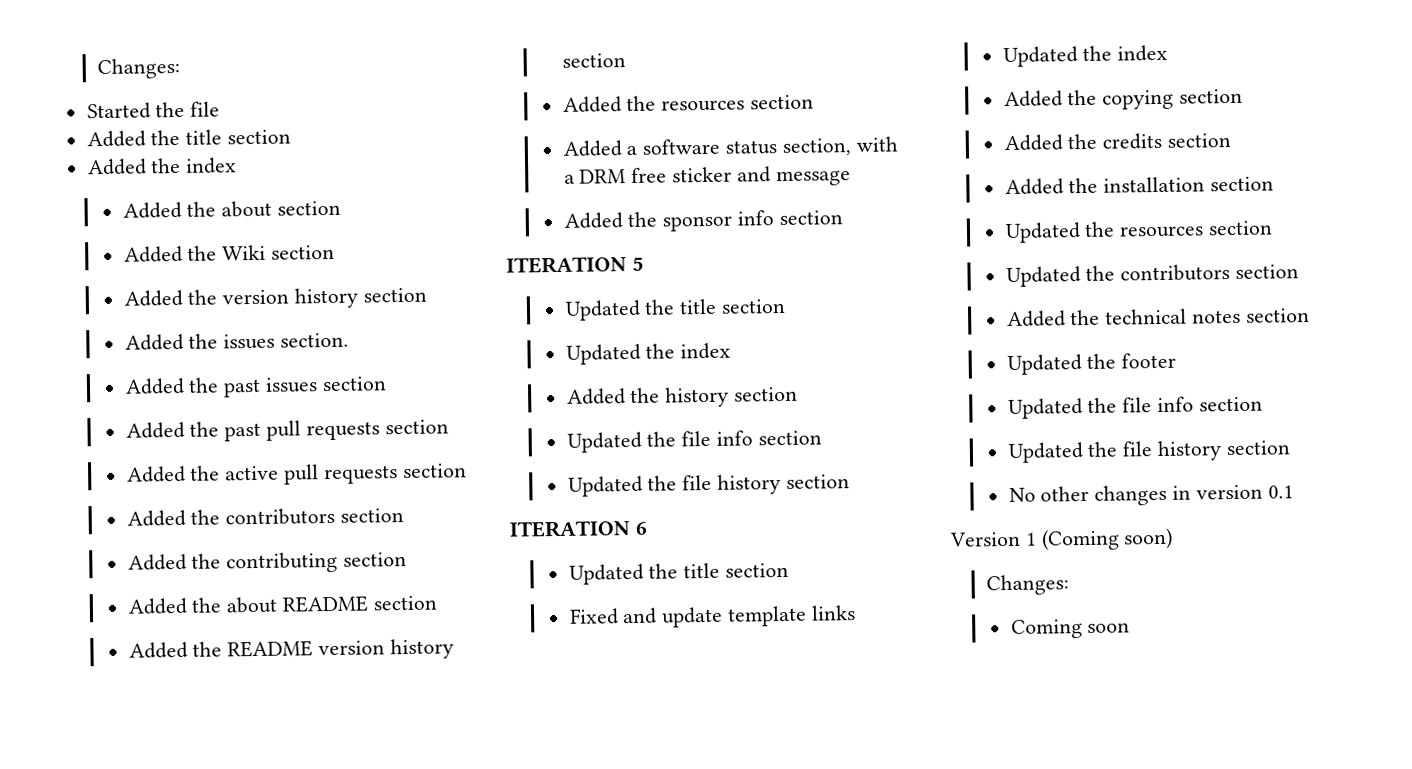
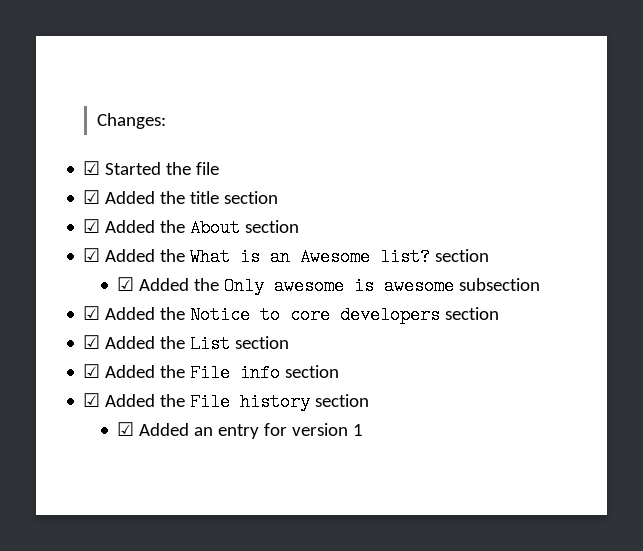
[96,57,180,80] Changes: // -> [97,113,167,129] [83,161,101,175] Changes: // ☑
(221, 109) none -> [83,190,101,204] ☑
[86,157,238,176] [122,200,341,219] [123,244,335,263] [123,287,427,309] [124,332,349,351] [124,376,387,398] [125,419,449,442] [126,463,467,485] [126,507,404,527] [127,551,407,574] [127,595,437,615] [128,638,454,660] [561,53,626,68] [562,94,814,113] [562,136,898,157] [563,166,851,187] [563,210,843,232] [506,256,644,274] [564,298,786,321] [565,342,732,365] [566,386,798,408] [566,430,822,453] [567,474,850,497] [509,520,647,538] [568,562,789,585] [568,605,856,628] [1002,44,1169,68] [1003,88,1243,110] [1003,132,1231,152] [1004,176,1274,196] [1004,220,1273,244] [1005,264,1299,288] [1006,307,1310,328] [1006,352,1177,376] [1007,396,1263,420] [1007,440,1290,464] [1008,484,1294,506] [949,527,1174,551] [985,574,1069,596] [1010,619,1131,639] Added the index // Added the about section // Added the Wiki section // Added the version history section // Added the issues section. // Added the past issues section // Added the past pull requests section // Added the active pull requests section // Added the contributors section // Added the contributing section // Added the about README section // Added the README version history section // Added the resources section // Added a software status section, with a DRM free sticker and message // Added the sponsor info section // ITERATION 5 // Updated the title section // Updated the index // Added the history section // Updated the file info section // Updated the file history section // ITERATION 6 // Updated the title section // Fixed and update template links // Updated the index // Added the copying section // Added the credits section // Added the installation section // Updated the resources section // Updated the contributors section // Added the technical notes section // Updated the footer // Updated the file info section // Updated the file history section // No other changes in version 0.1 // Version 1 (Coming soon) // Changes: // Coming soon -> [83,219,300,237] [83,248,490,266] [117,277,541,295] [83,306,500,324] [83,335,290,353] [83,364,340,382] [83,393,370,411] [117,422,364,439] ☑ Added the About section // ☑ Added the What is an Awesome list? section // ☑ Added the Only awesome is awesome subsection // ☑ Added the Notice to core developers section // ☑ Added the List section // ☑ Added the File info section // ☑ Added the File history section // ☑ Added an entry for version 1

